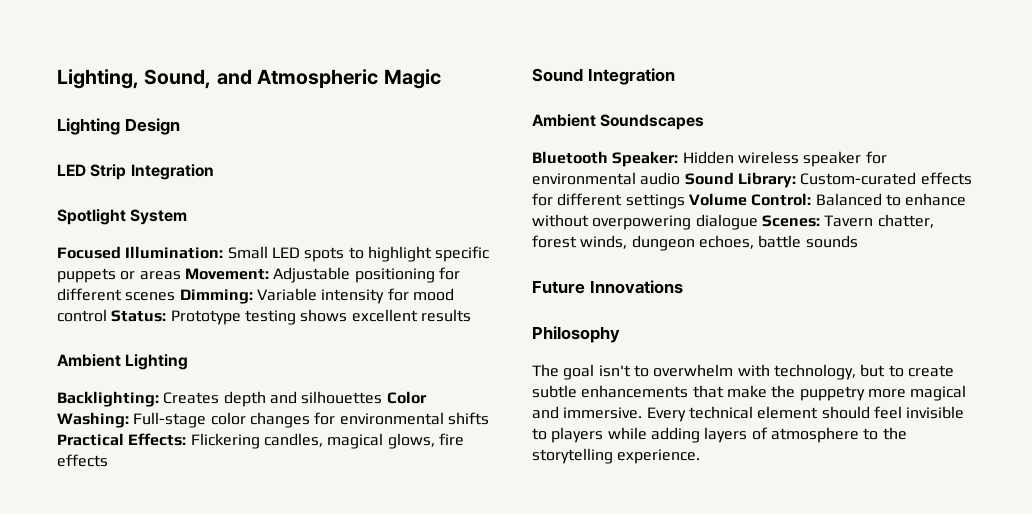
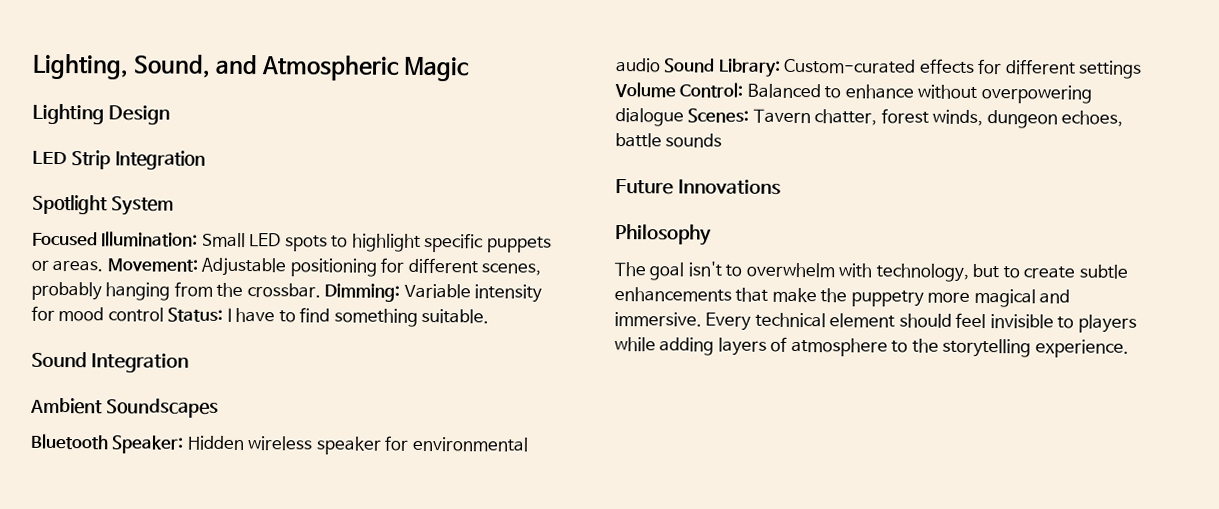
[139,271,181,280] areas -> [52,259,104,272] areas.
[125,292,176,301] scenes -> [481,263,542,276] [31,281,321,301] scenes, probably hanging from the crossbar.
[170,309,471,325] [57,354,189,370] [57,391,427,407] [57,412,489,428] [57,433,464,449] [57,454,108,467] Prototype testing shows excellent results // Ambient Lighting // Backlighting: Creates depth and silhouettes Color Washing: Full-stage color changes for environmental shifts Practical Effects: Flickering candles, magical glows, fire effects -> [226,307,490,327] I have to find something suitable.

